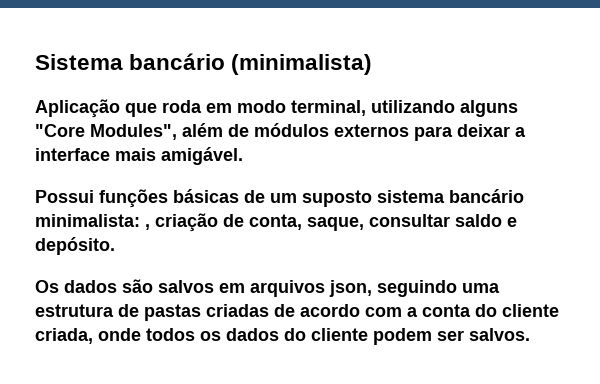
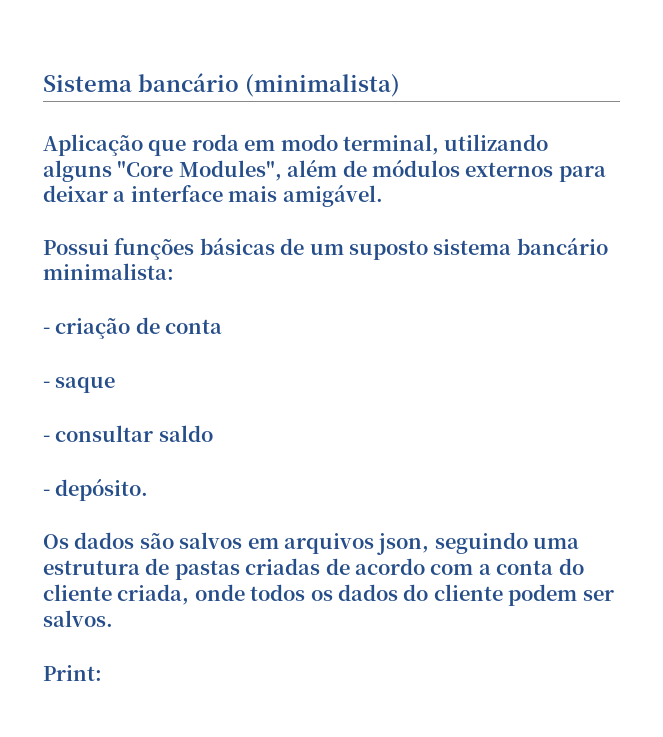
[145,224,150,230] , -> [43,327,50,334] // -
[249,214,364,231] conta, saque, -> [165,319,223,334] [43,376,116,393] [43,435,50,442] conta // - saque // -
[507,217,517,227] e -> [43,489,50,496] // -
(530, 334) none -> [43,665,102,681] // Print:

